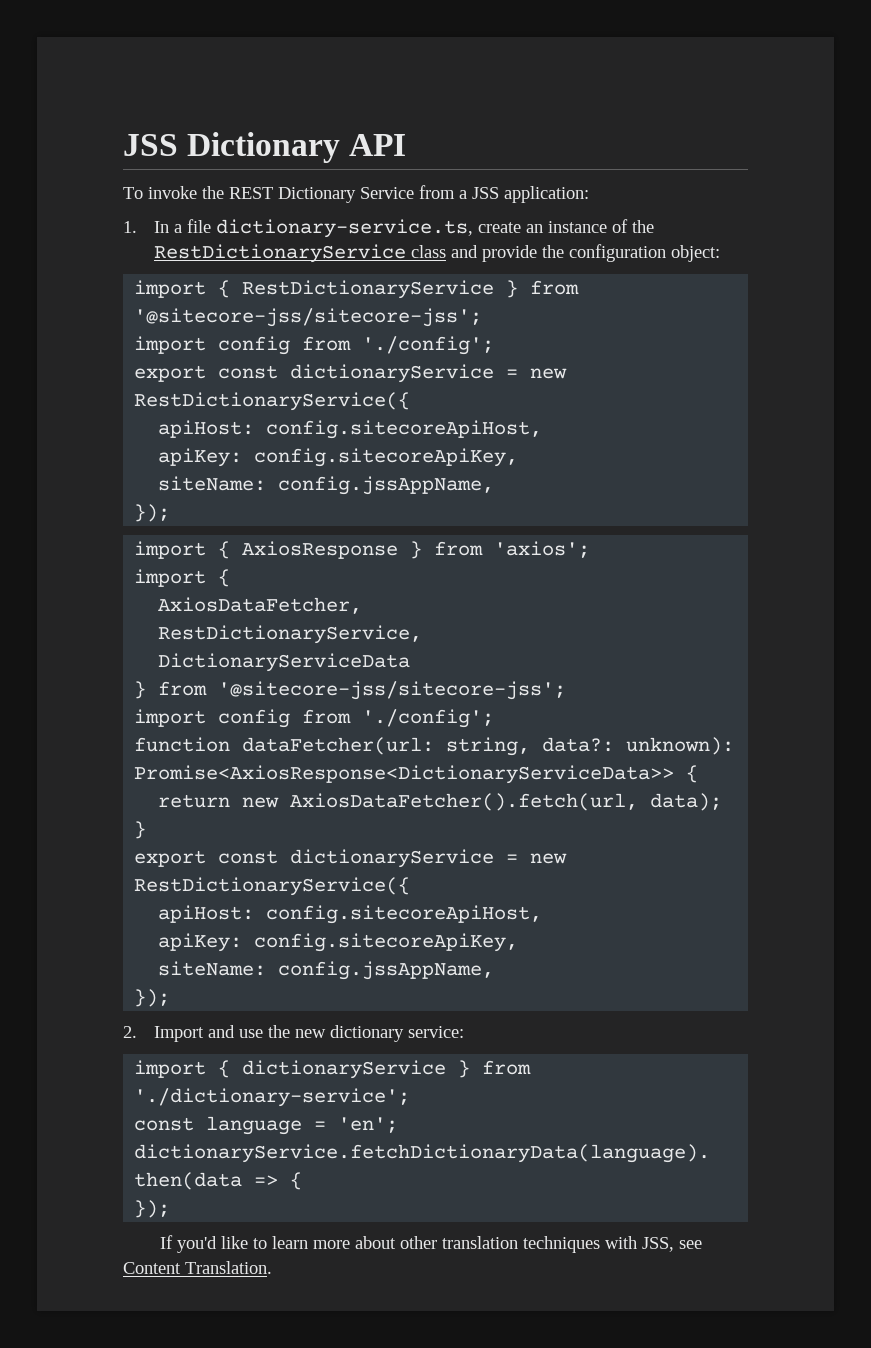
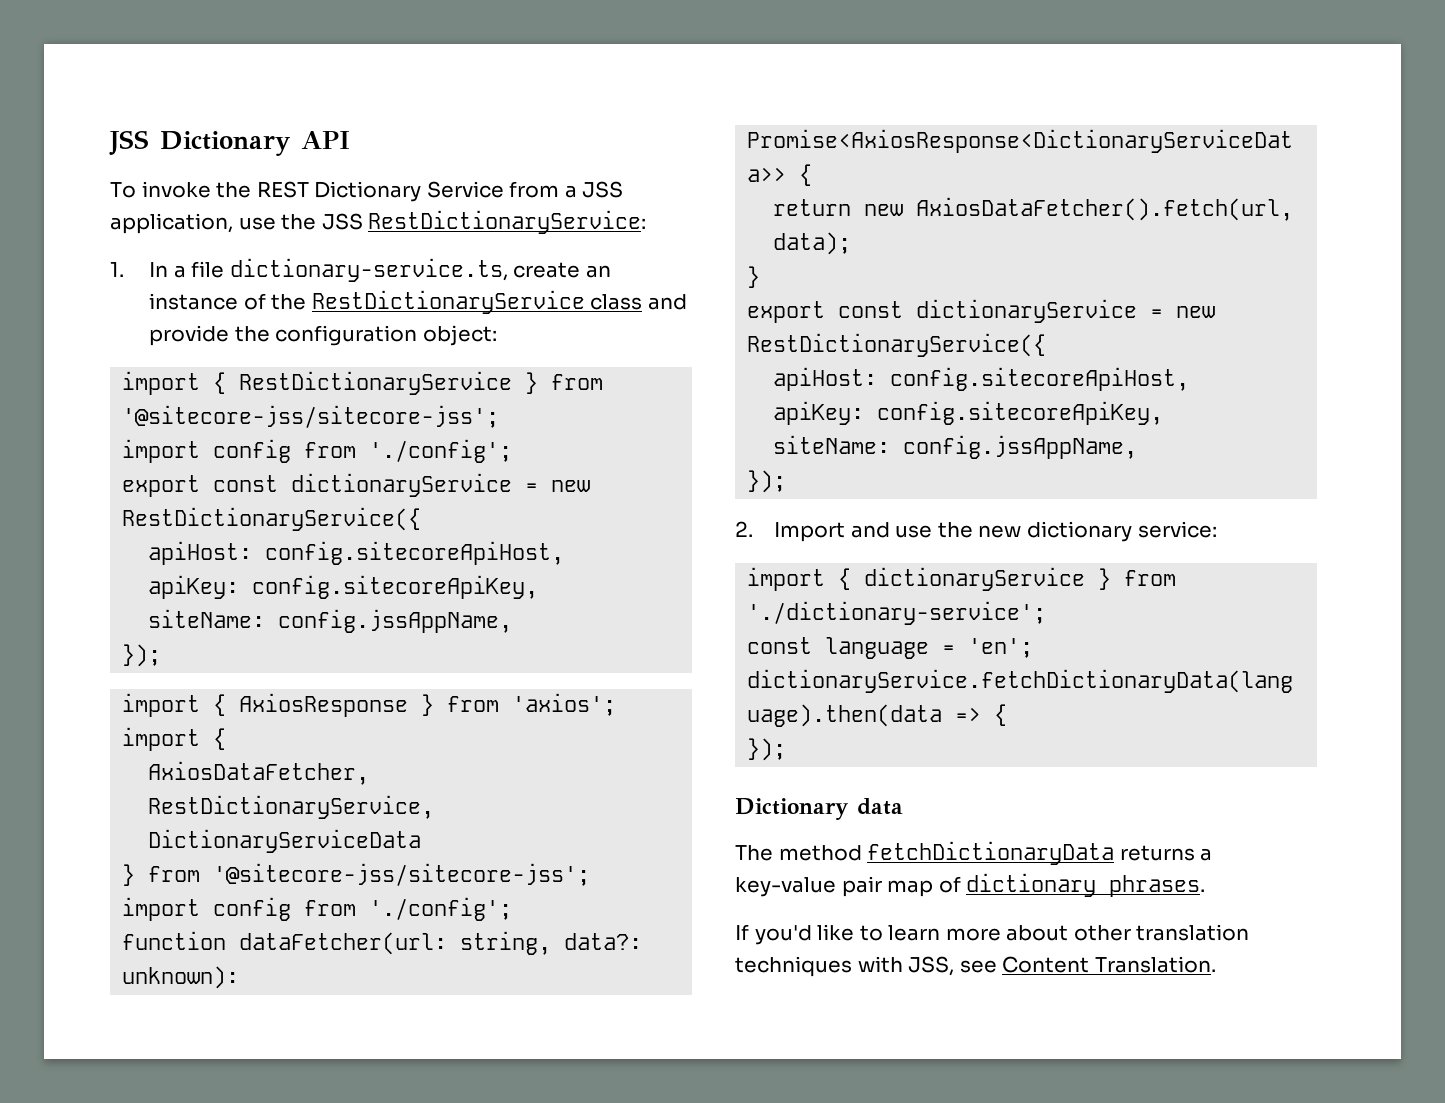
[504,186,589,203] application: -> [110,210,647,234] application, use the JSS RestDictionaryService:
(171, 1209) none -> [735,798,903,820] [735,841,1213,865] [735,873,1206,897] // Dictionary data // The method fetchDictionaryData returns a key-value pair map of dictionary phrases.

